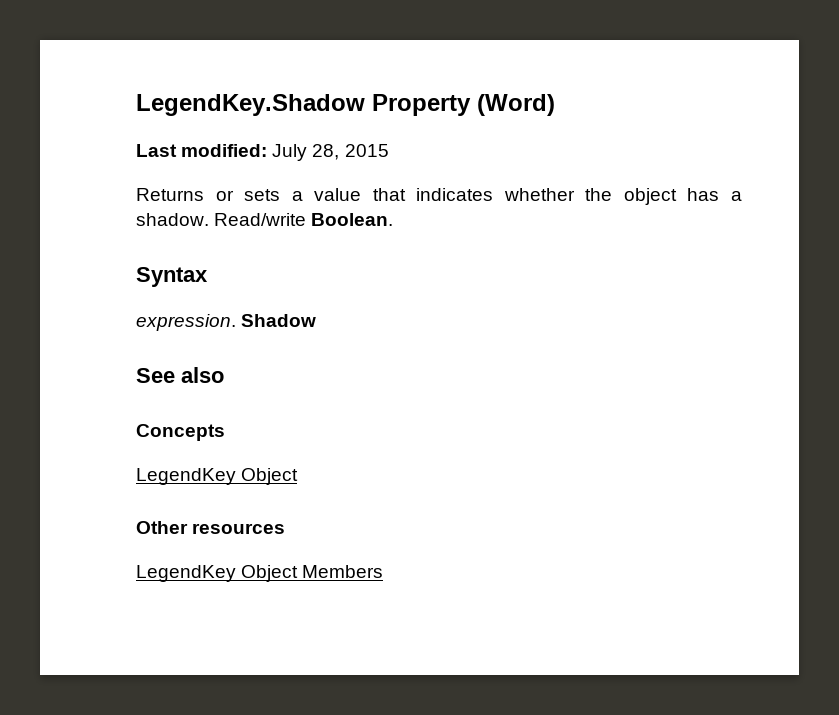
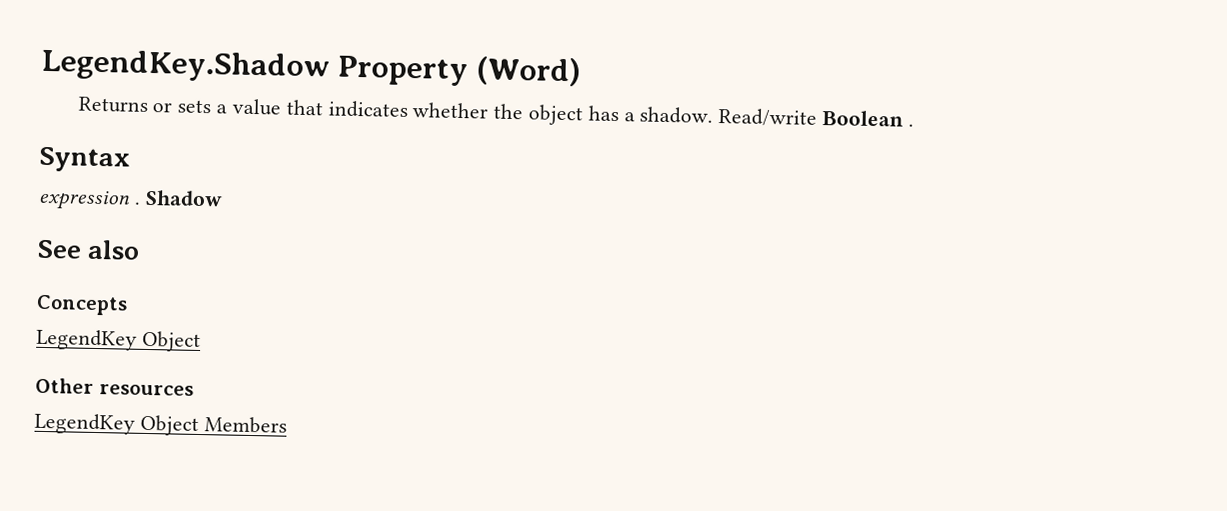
[136,144,389,161] // Last modified: July 28, 2015 -> (581, 71) none
[311,213,394,226] Boolean. -> [821,110,914,127] Boolean .
[136,314,236,331] expression. -> [38,189,140,211] expression .

